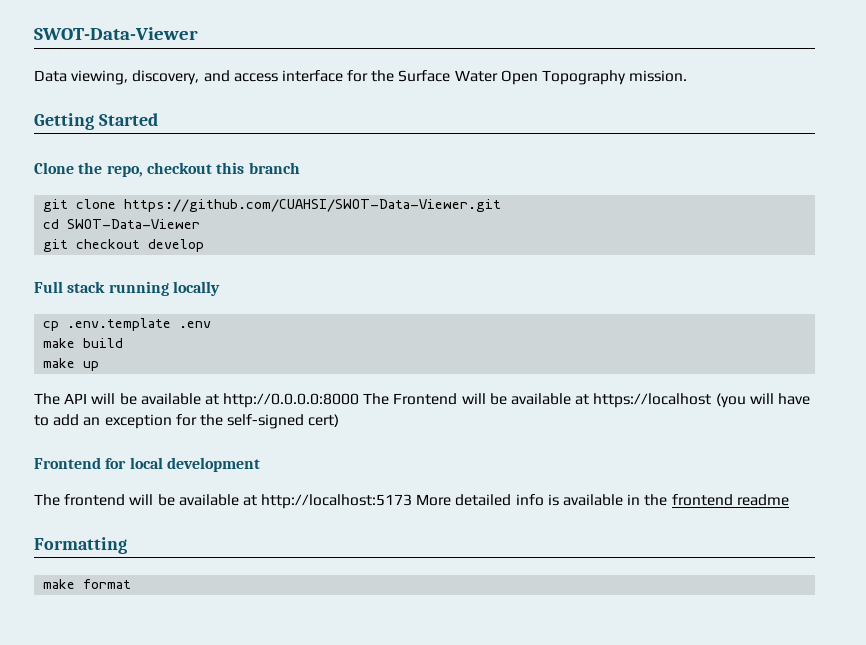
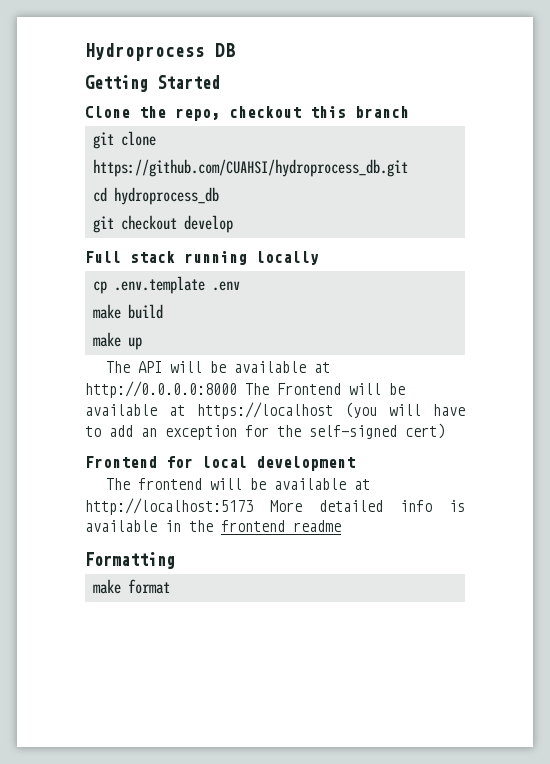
[34,27,198,40] [34,70,688,85] SWOT-Data-Viewer // Data viewing, discovery, and access interface for the Surface Water Open Topography mission. -> [85,43,235,61] Hydroprocess DB
[124,199,502,212] https://github.com/CUAHSI/SWOT-Data-Viewer.git -> [92,159,408,177] https://github.com/CUAHSI/hydroprocess_db.git
[67,219,201,229] SWOT-Data-Viewer -> [113,187,219,205] hydroprocess_db

